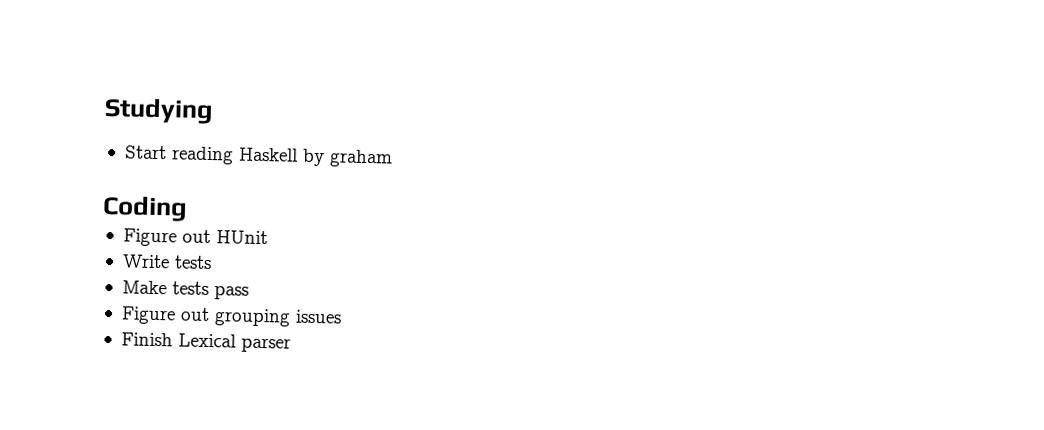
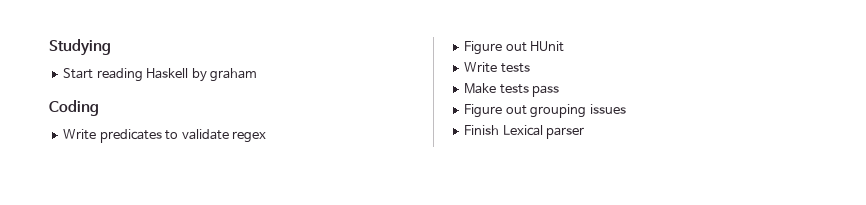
(188, 208) none -> [63,129,267,143] // Write predicates to validate regex

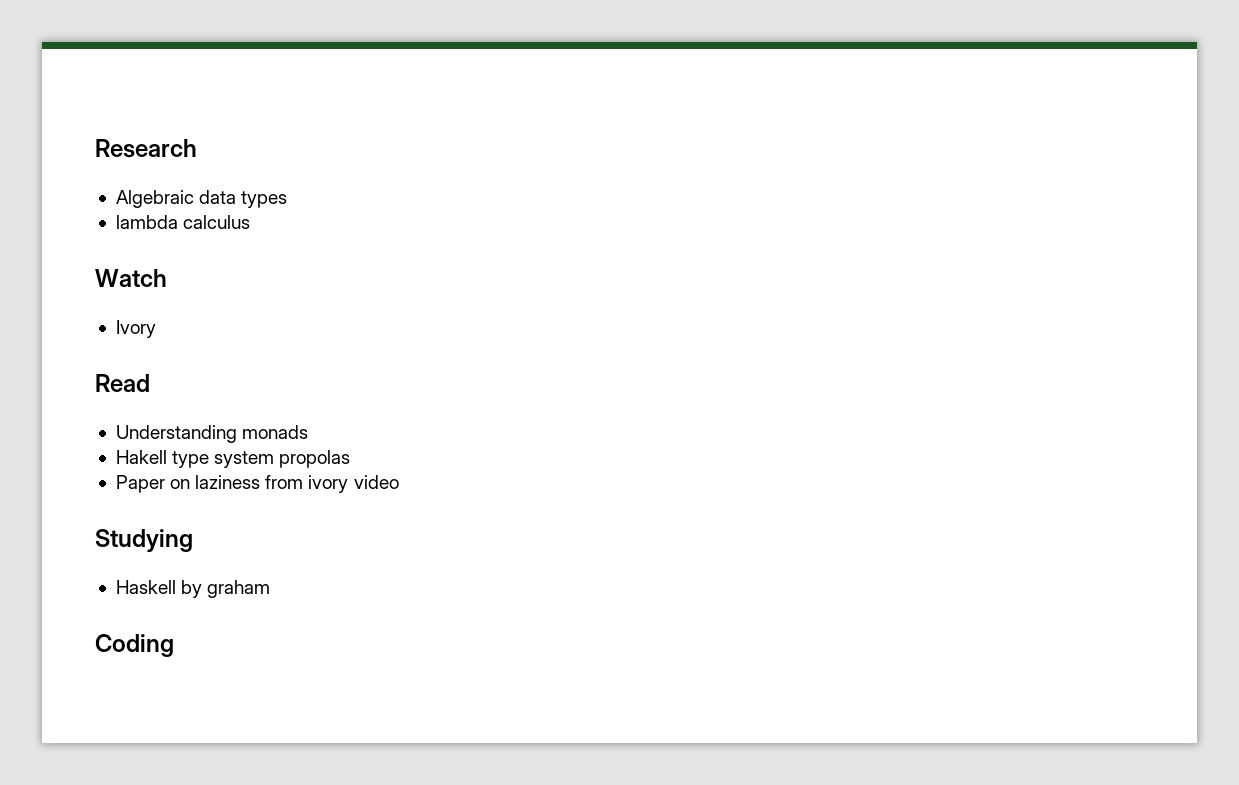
(49, 47) none -> [95,139,197,158] [115,190,288,208] [115,215,251,229] [95,269,167,287] [115,320,156,338] [95,374,150,392] [115,425,309,443] [115,450,351,468] [115,475,399,493] Research // Algebraic data types // lambda calculus // Watch // Ivory // Read // Understanding monads // Hakell type system propolas // Paper on laziness from ivory video //
[63,68,143,82] Start reading -> (193, 540) none
[63,129,267,143] [464,41,565,55] [464,62,530,73] [464,83,560,97] [464,104,626,118] [464,125,585,139] // Write predicates to validate regex // Figure out HUnit // Write tests // Make tests pass // Figure out grouping issues // Finish Lexical parser -> (174, 645) none

